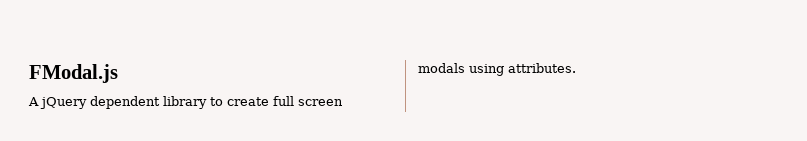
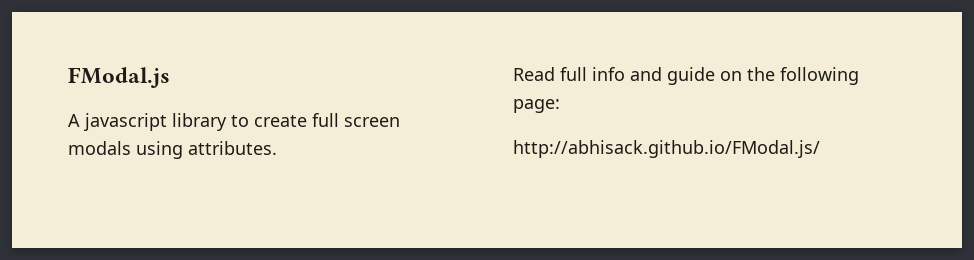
[40,96,160,109] jQuery dependent -> [84,113,167,131] javascript
(576, 68) none -> [513,67,859,85] [513,99,560,113] [513,140,820,158] // Read full info and guide on the following page: // http://abhisack.github.io/FModal.js/

